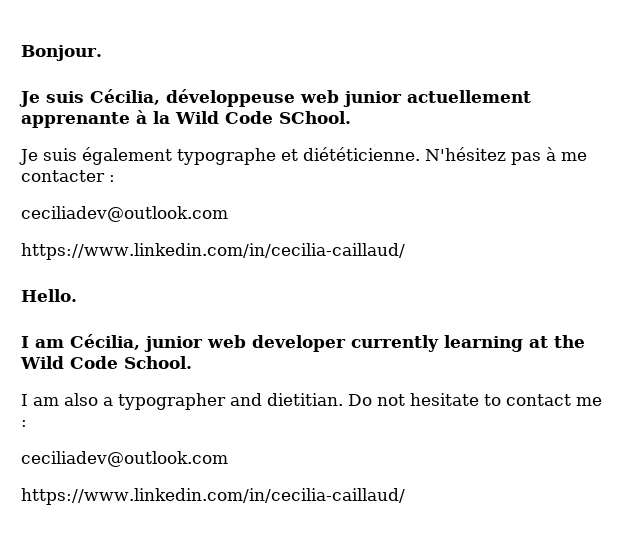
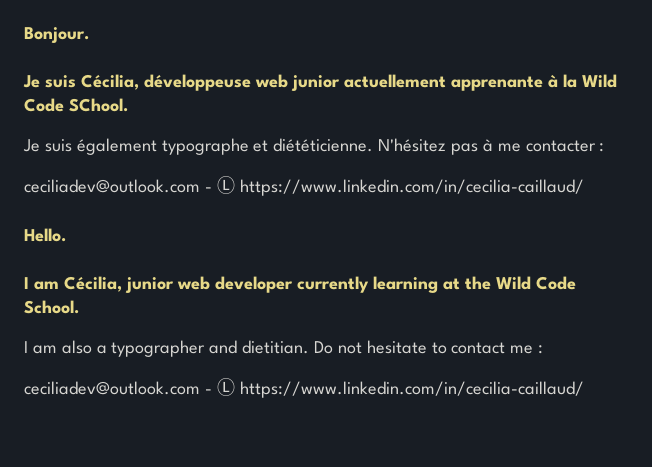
(228, 214) // -> [204,176,235,194] - Ⓛ
(228, 459) // -> [204,378,235,396] - Ⓛ

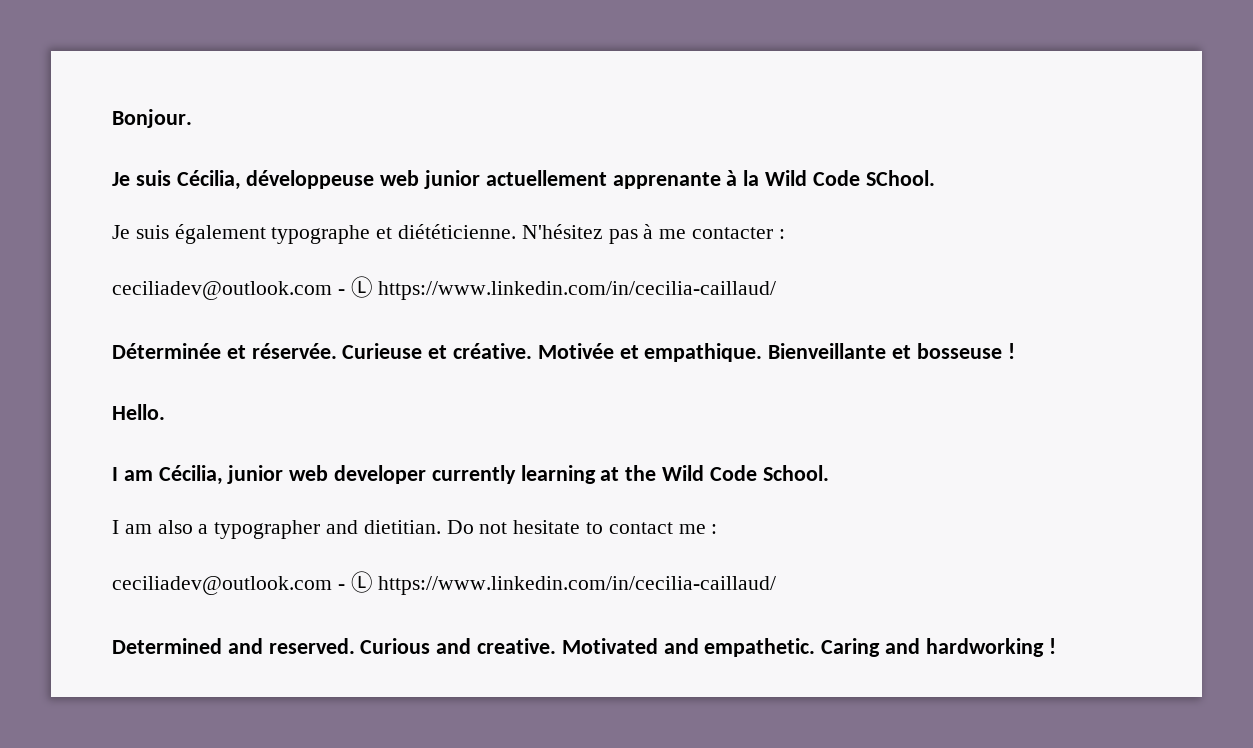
(584, 187) none -> [112,343,1015,362] // Déterminée et réservée. Curieuse et créative. Motivée et empathique. Bienveillante et bosseuse !
(584, 389) none -> [112,638,1056,657] // Determined and reserved. Curious and creative. Motivated and empathetic. Caring and hardworking !

